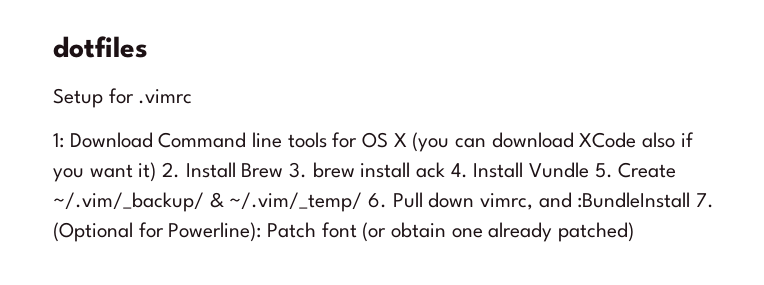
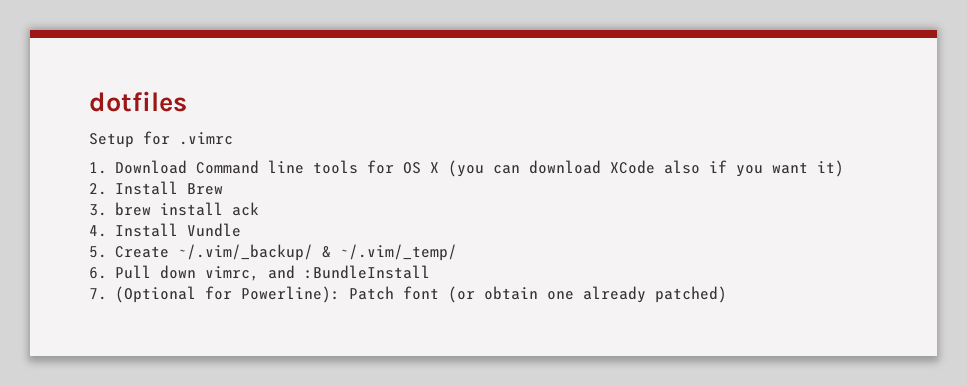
[53,133,64,148] 1: -> [89,162,107,174] 1.
(157, 172) none -> (844, 168) //
(284, 170) none -> (223, 189) //
(446, 170) none -> (259, 209) //
(590, 170) none -> (241, 230) //
(363, 202) none -> (457, 252) //
(691, 200) none -> (430, 272) //

